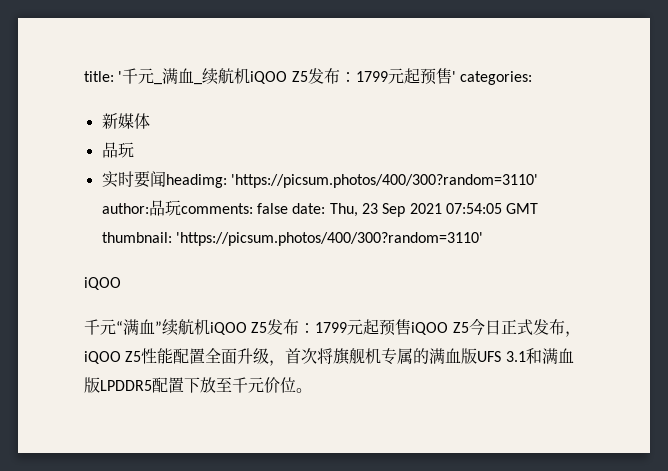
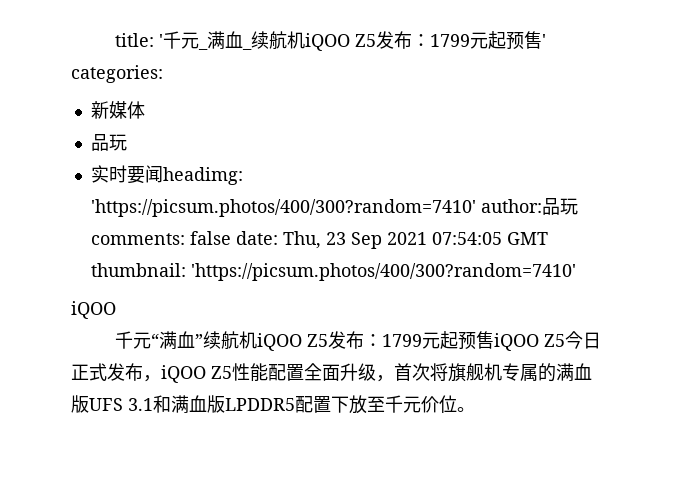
[230,174,538,188] 'https://picsum.photos/400/300?random=3110' -> [90,199,476,217] 'https://picsum.photos/400/300?random=7410'
[175,232,483,246] 'https://picsum.photos/400/300?random=3110' -> [190,263,576,281] 'https://picsum.photos/400/300?random=7410'

